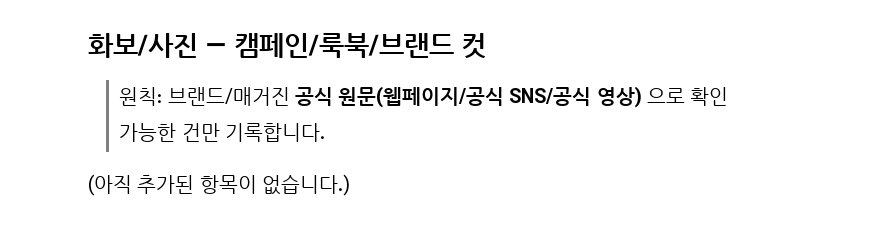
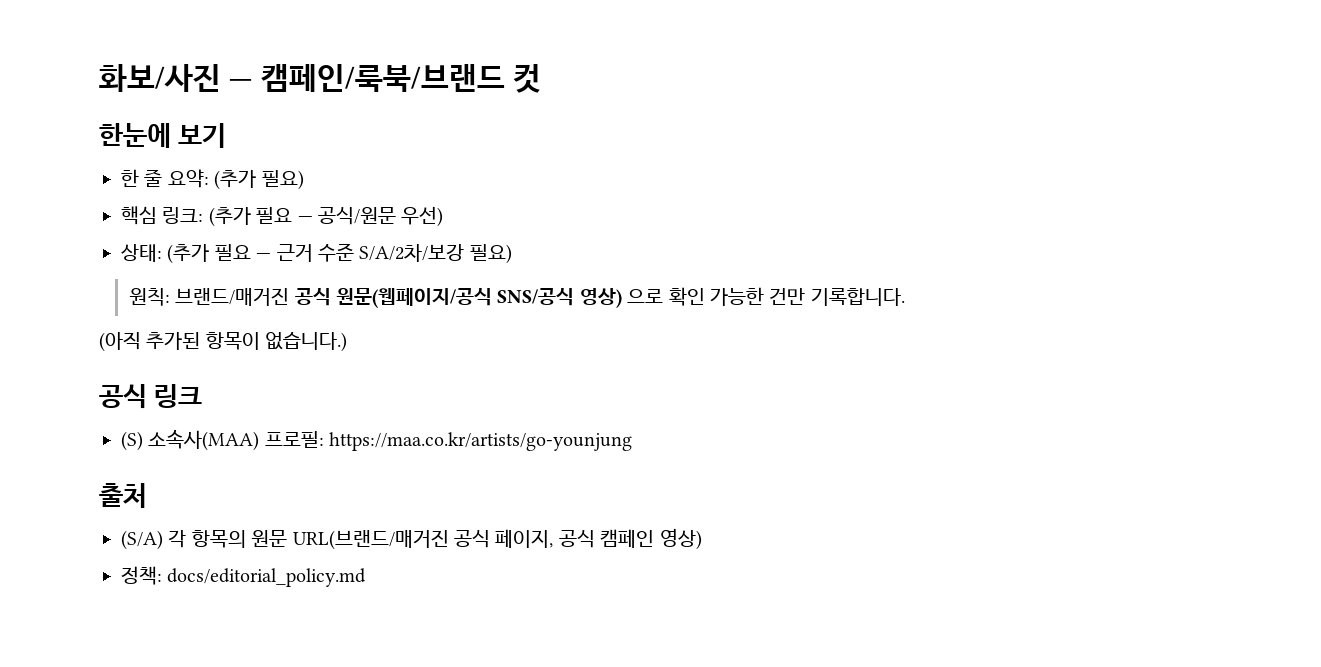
(486, 46) none -> [99,123,227,148] [121,169,304,190] [121,206,444,227] [121,243,512,264] // 한눈에 보기 // 한 줄 요약: (추가 필요) // 핵심 링크: (추가 필요 — 공식/원문 우선) // 상태: (추가 필요 — 근거 수준 S/A/2차/보강 필요)
(350, 185) none -> [99,384,203,409] [121,429,633,451] [99,483,147,508] [121,528,702,550] [121,566,367,587] // 공식 링크 // (S) 소속사(MAA) 프로필: https://maa.co.kr/artists/go-younjung // 출처 // (S/A) 각 항목의 원문 URL(브랜드/매거진 공식 페이지, 공식 캠페인 영상) // 정책: docs/editorial_policy.md

